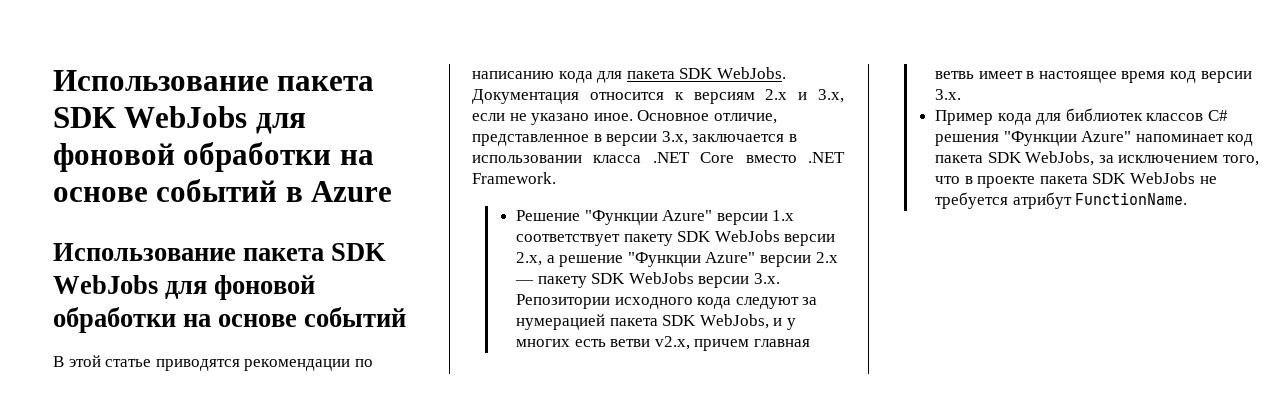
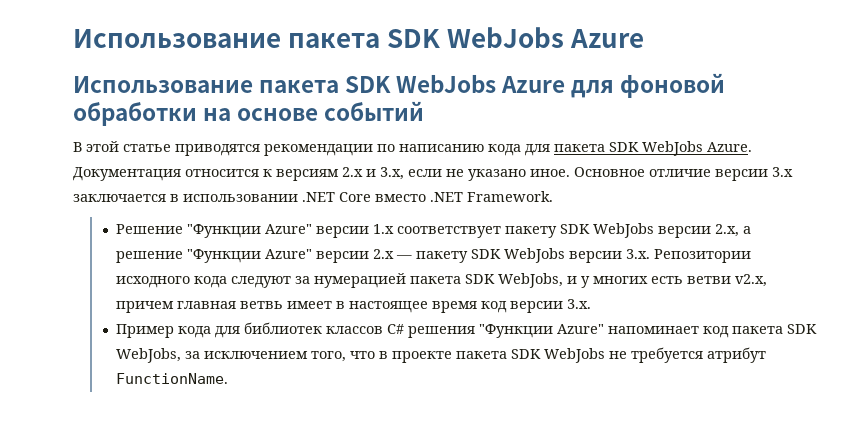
[53,70,375,91] [53,106,306,134] [53,142,374,172] [53,179,303,202] Использование пакета SDK WebJobs для фоновой обработки на основе событий в -> [73,27,565,48] Использование пакета SDK WebJobs
(158, 284) none -> [501,76,566,93] Azure
[716,67,786,79] WebJobs. -> [642,141,752,156] WebJobs Azure.
[713,113,777,124] [472,131,688,146] отличие, представленное в версии 3.x, -> [649,167,793,181] отличие версии 3.x
[593,155,642,163] класса -> (298, 198) none

